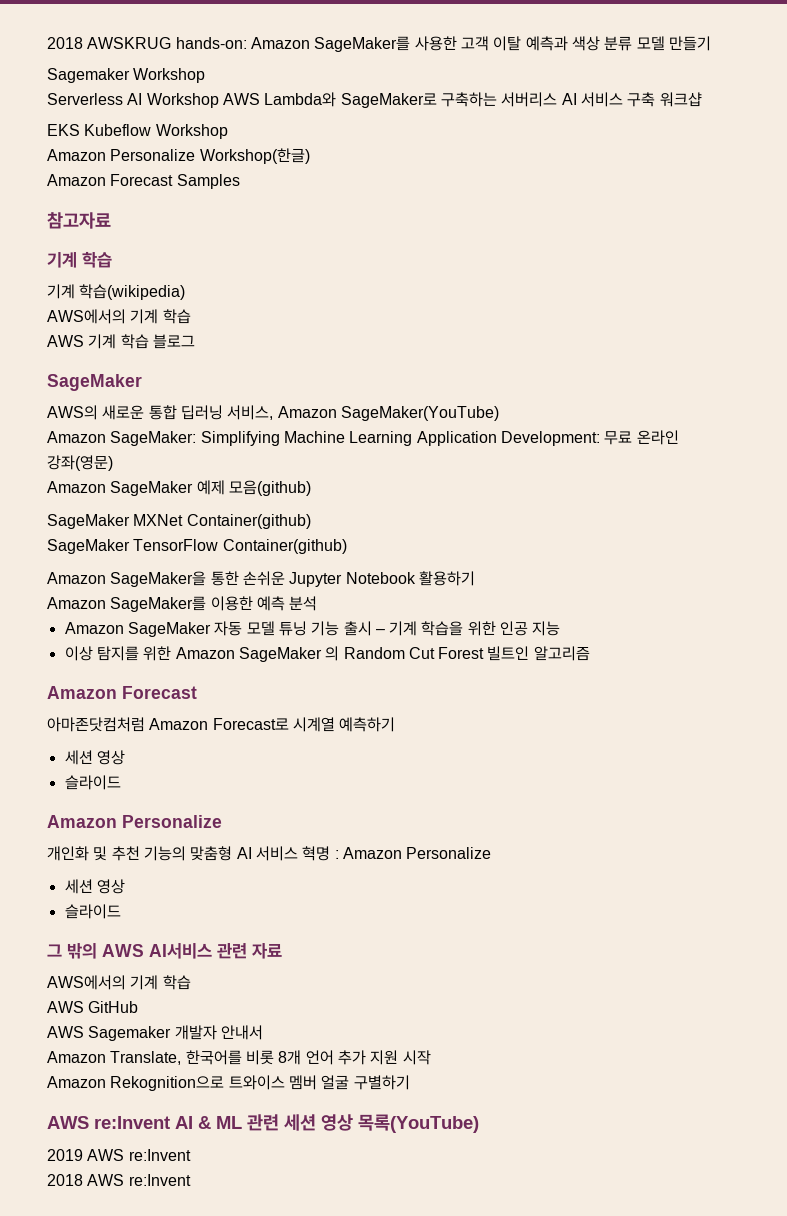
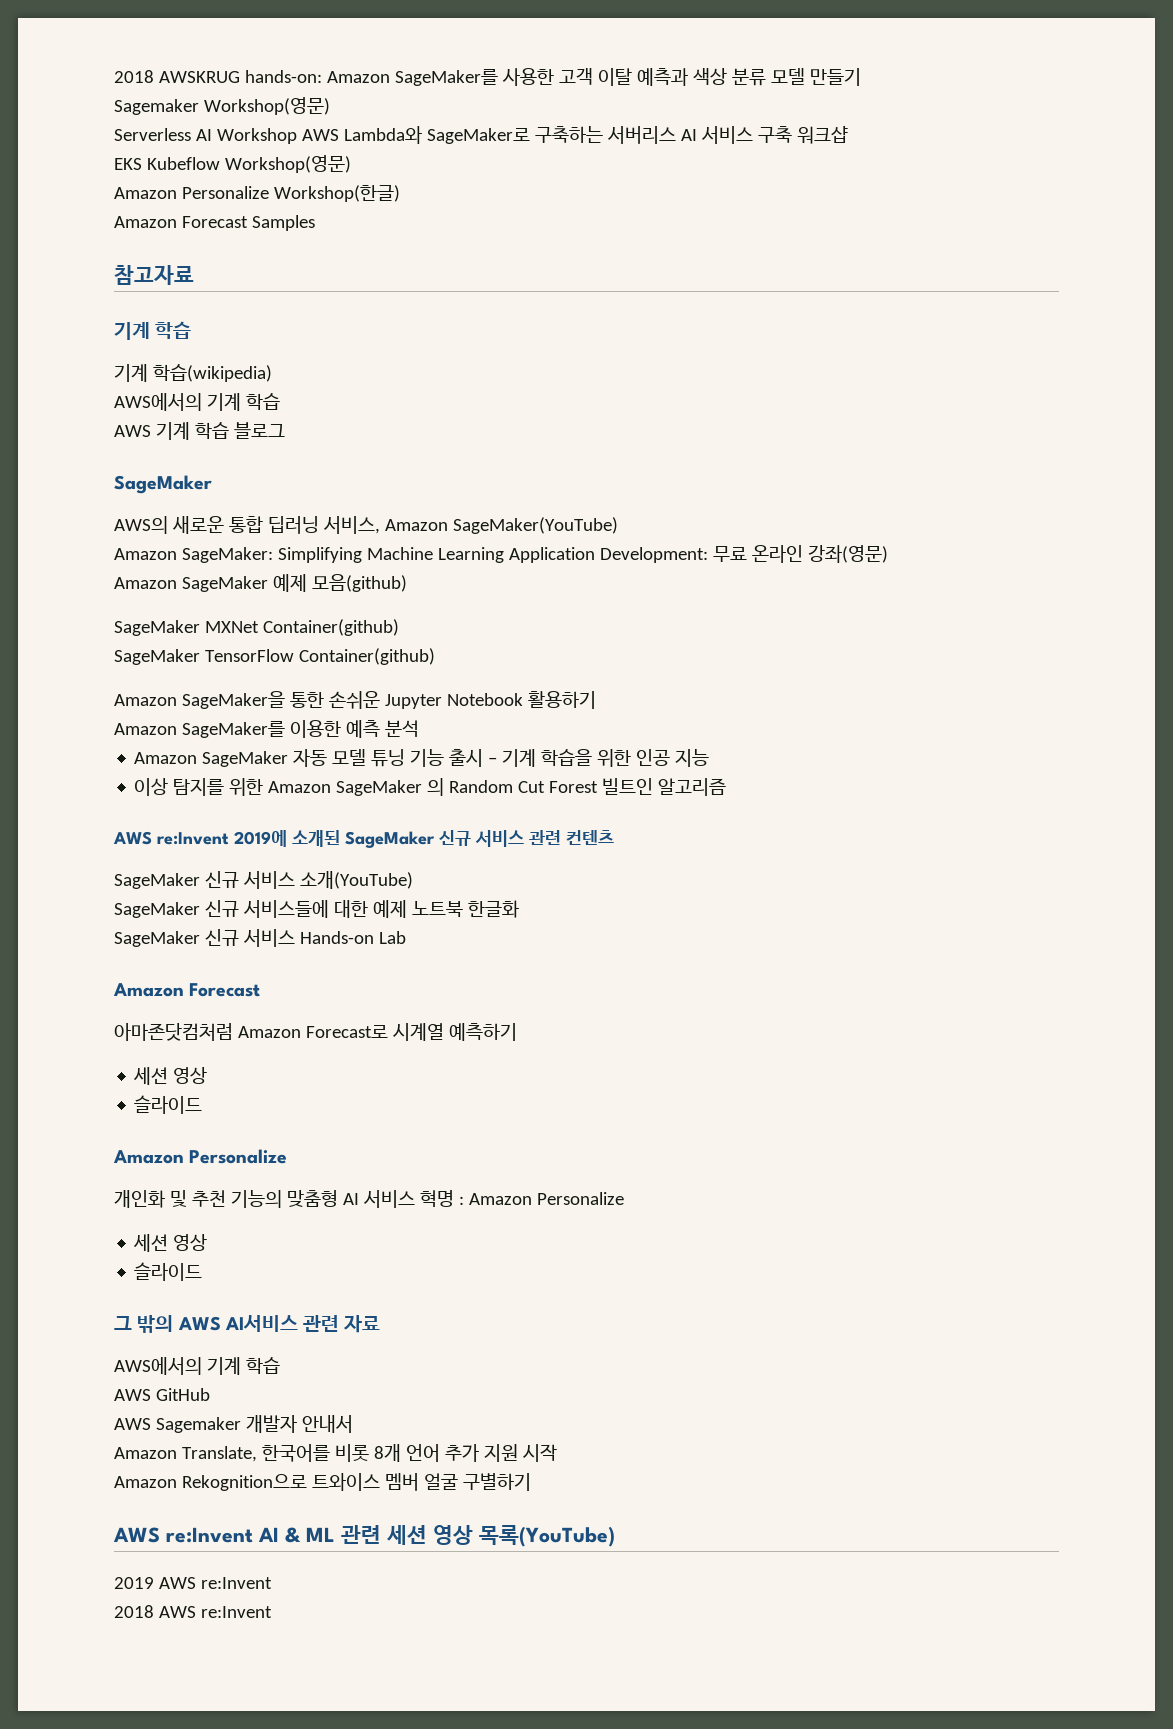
[133,68,206,83] Workshop -> [203,97,330,115] Workshop(영문)
[155,124,228,139] Workshop -> [224,155,351,173] Workshop(영문)
(590, 653) none -> [113,830,614,848] [114,871,413,889] [114,900,519,918] [114,929,406,947] // AWS re:Invent 2019에 소개된 SageMaker 신규 서비스 관련 컨텐츠 // SageMaker 신규 서비스 소개(YouTube) // SageMaker 신규 서비스들에 대한 예제 노트북 한글화 // SageMaker 신규 서비스 Hands-on Lab

